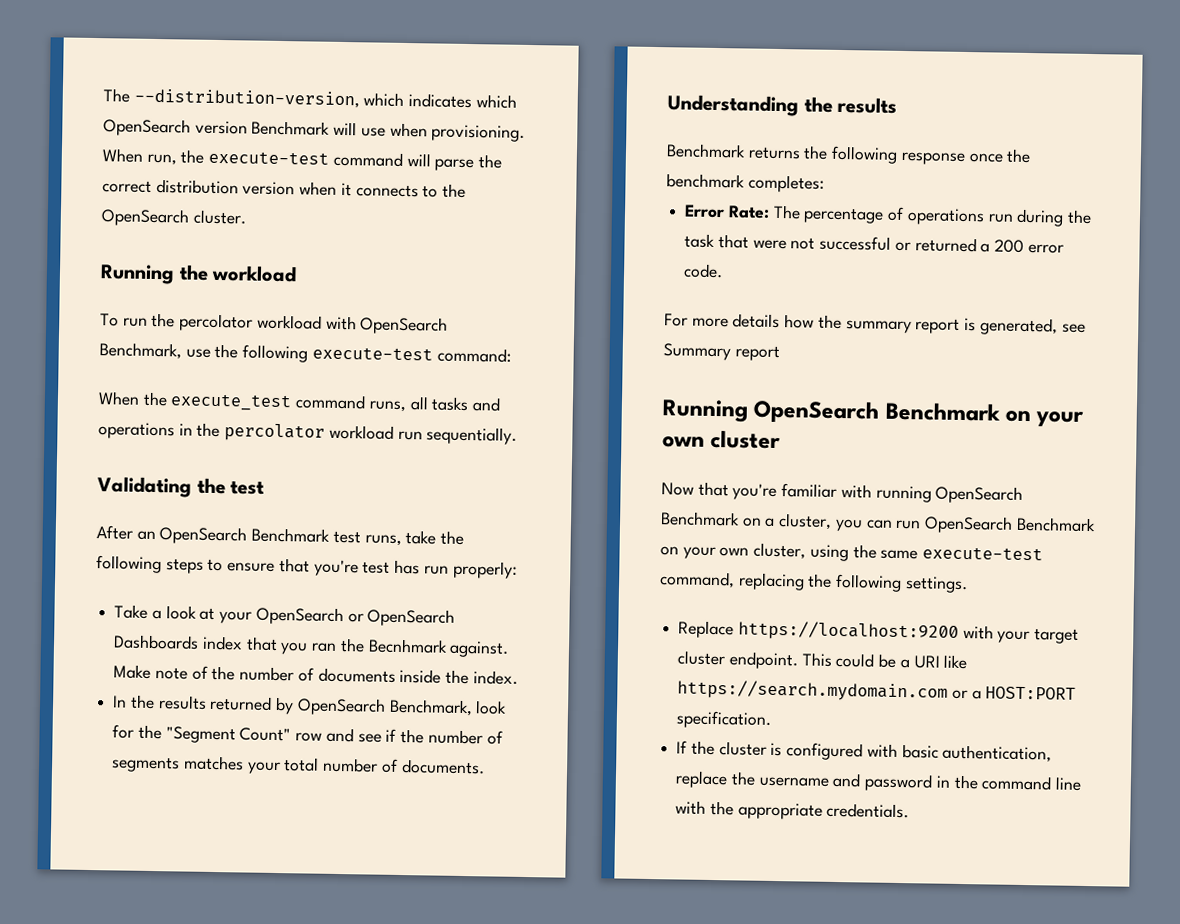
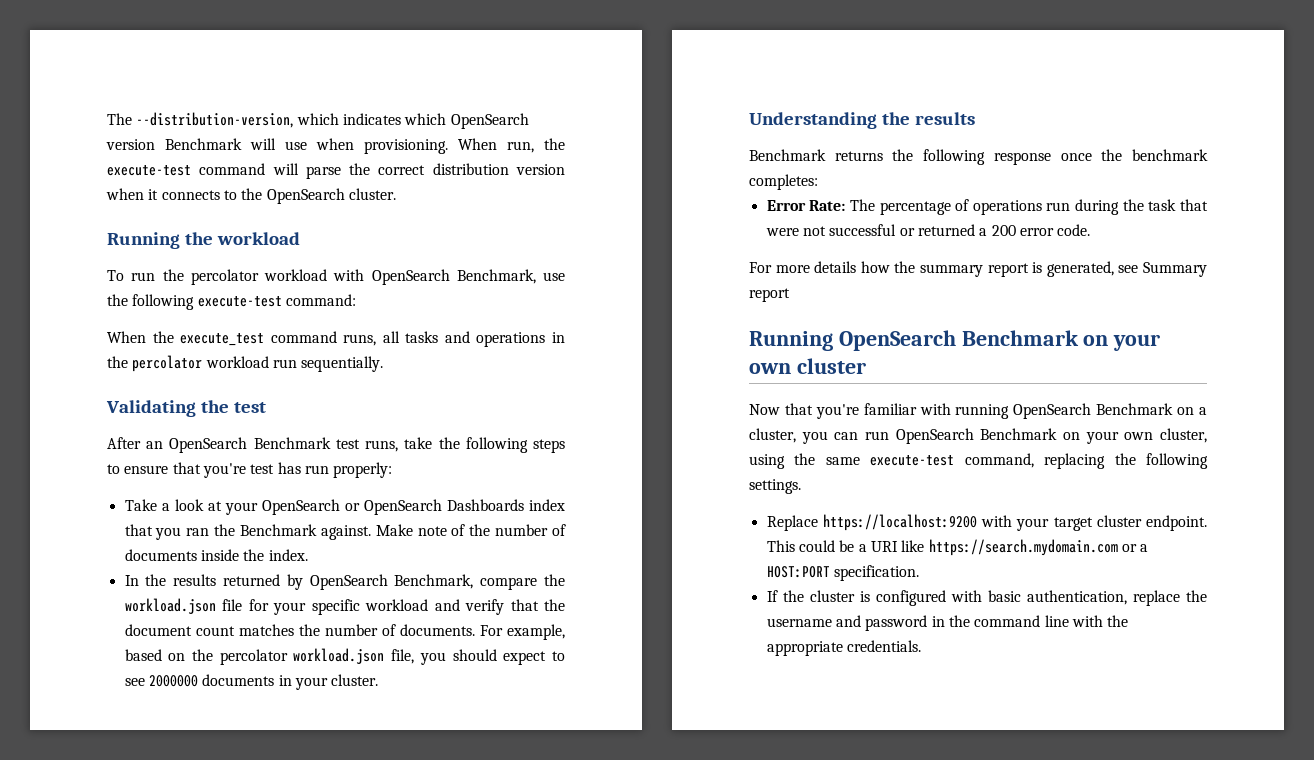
[367,638,448,654] Becnhmark -> [240,524,318,536] Benchmark
[475,700,508,715] [112,724,503,745] [111,755,485,775] look for the "Segment Count" row and see if the number of segments matches your total number of documents. -> [480,574,565,590] [124,598,565,615] [124,624,565,640] [124,648,565,665] [124,674,379,690] compare the workload.json file for your specific workload and verify that the document count matches the number of documents. For example, based on the percolator workload.json file, you should expect to see 2000000 documents in your cluster.

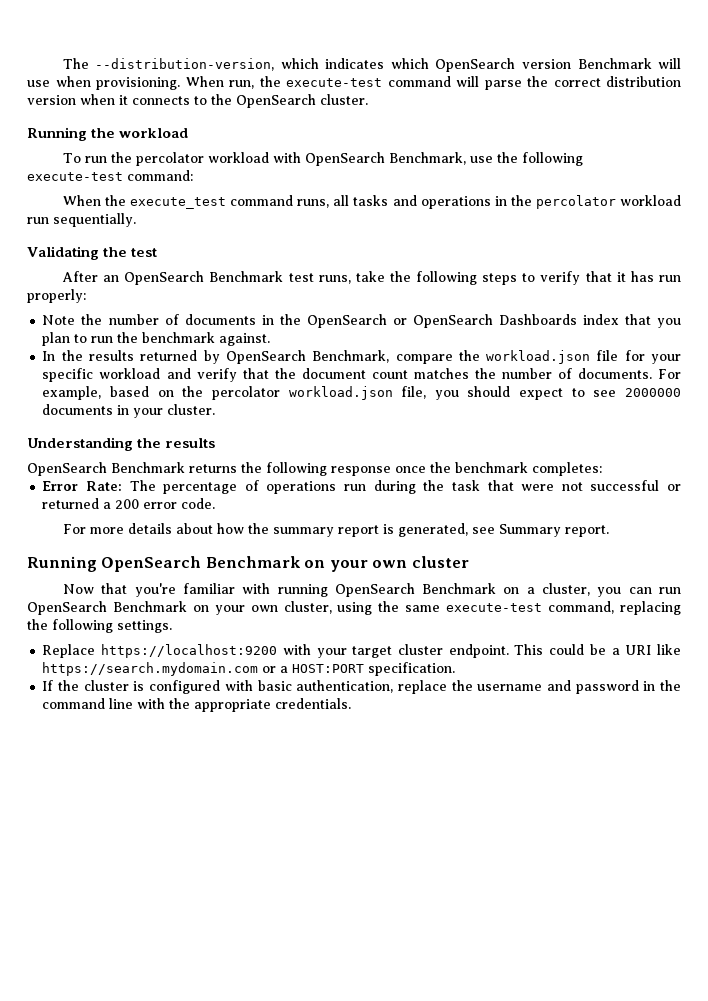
[124,462,275,478] ensure that you're test -> [540,271,626,285] verify that it
[124,499,258,515] Take a look at your -> [42,314,301,325] Note the number of documents in the
[186,524,567,540] [124,549,308,561] ran the Benchmark against. Make note of the number of documents inside the index. -> [42,332,271,346] plan to run the benchmark against.
(975, 118) none -> [27,462,107,476] OpenSearch
(857, 267) none -> [175,523,213,534] about
[749,288,790,302] report -> [564,525,609,537] report.

